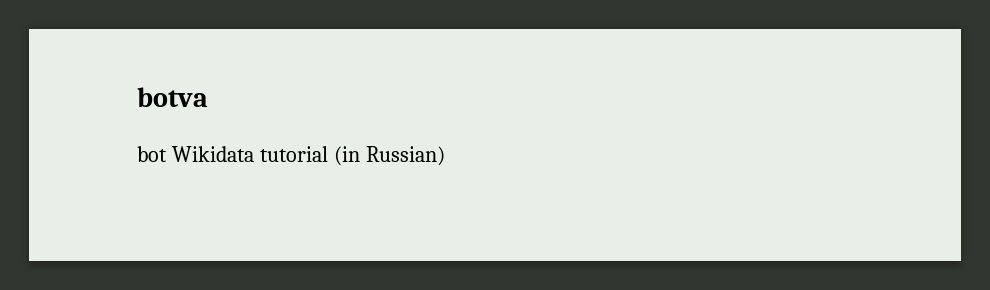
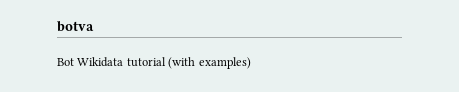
[137,146,167,162] bot -> [57,58,74,66] Bot
[333,146,445,166] (in Russian) -> [168,57,251,69] (with examples)

